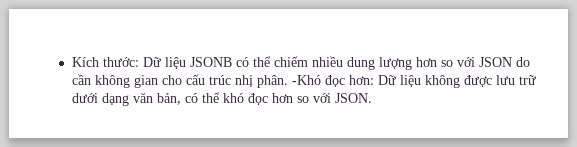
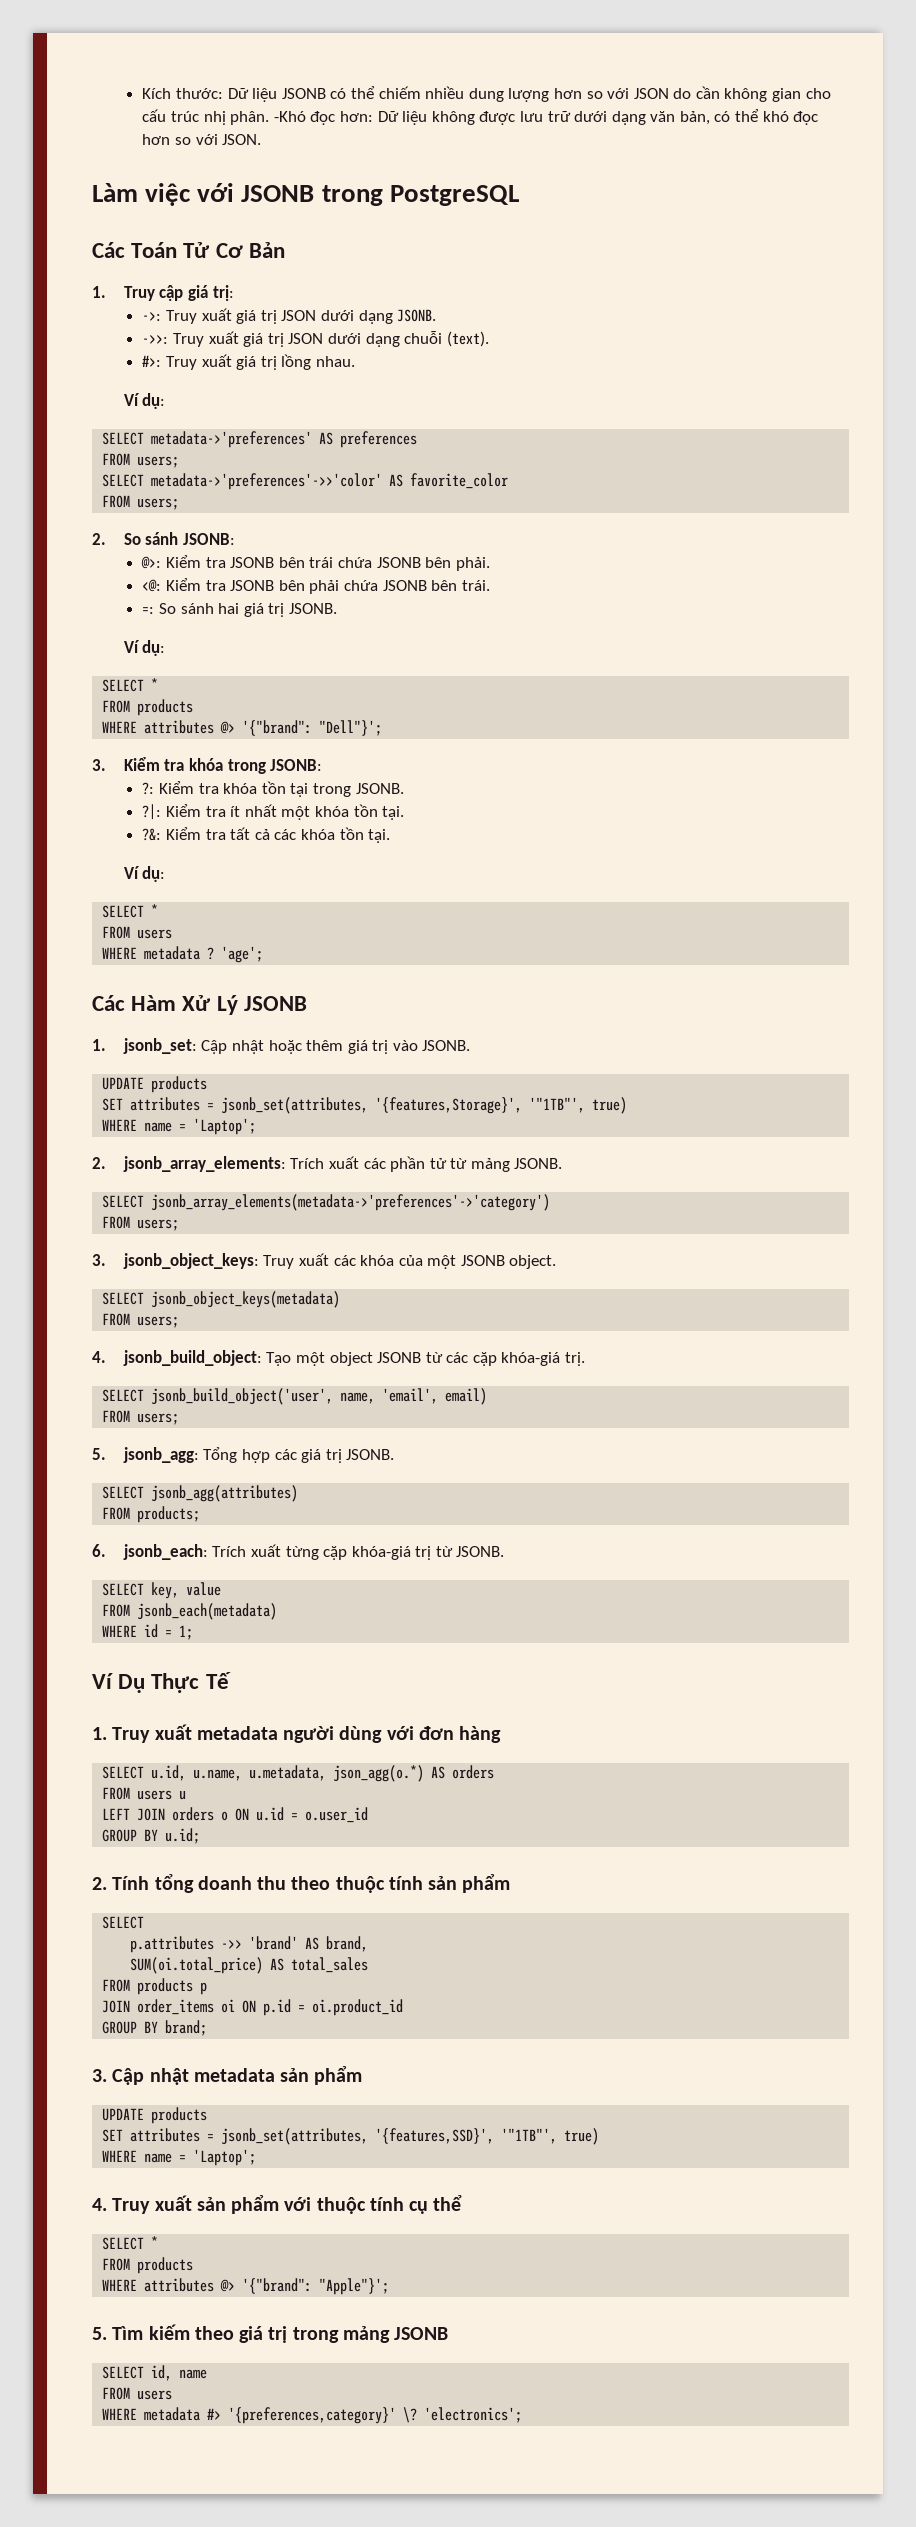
(373, 98) none -> [92,183,519,206] [92,242,285,258] [92,285,234,301] [142,308,437,324] [142,331,489,347] [142,354,355,370] [123,393,166,409] [102,431,418,448] [102,453,180,468] [102,473,509,490] [102,495,180,510] [92,532,235,545] [141,555,490,571] [142,578,490,594] [142,603,337,617] [123,640,166,656] [102,678,159,692] [102,699,194,716] [102,720,383,736] [92,757,323,774] [142,781,404,797] [142,804,405,820] [142,827,391,843] [123,866,166,882] [102,904,159,918] [102,926,173,939] [102,946,264,963] [92,995,307,1015] [92,1038,471,1054] [102,1076,208,1093] [102,1097,628,1114] [102,1118,257,1135] [92,1156,563,1172] [102,1194,551,1211] [102,1216,180,1231] [92,1253,557,1269] [102,1291,341,1308] [102,1313,180,1328] [92,1350,586,1366] [102,1388,488,1405] [102,1410,180,1425] [92,1447,395,1463] [102,1485,299,1502] [102,1506,201,1523] [92,1544,505,1560] [102,1582,222,1599] [102,1603,278,1620] [102,1624,194,1640] [92,1672,231,1693] [92,1724,502,1743] [102,1765,495,1782] [102,1787,187,1800] [102,1807,369,1823] [102,1828,201,1844] [92,1874,511,1893] [102,1916,145,1929] [130,1936,369,1953] [130,1957,369,1974] [102,1978,208,1995] [102,1999,404,2016] [102,2020,208,2036] [92,2066,363,2085] [102,2107,208,2124] [102,2128,600,2145] [102,2149,257,2166] [92,2195,463,2214] [102,2236,159,2250] [102,2257,194,2274] [102,2278,390,2295] [92,2324,449,2343] [102,2365,208,2381] [102,2387,173,2400] [102,2407,523,2424] // Làm việc với JSONB trong PostgreSQL // Các Toán Tử Cơ Bản // 1. Truy cập giá trị: // ->: Truy xuất giá trị JSON dưới dạng JSONB. // ->>: Truy xuất giá trị JSON dưới dạng chuỗi (text). // #>: Truy xuất giá trị lồng nhau. // Ví dụ: // SELECT metadata->'preferences' AS preferences // FROM users; // SELECT metadata->'preferences'->>'color' AS favorite_color // FROM users; // 2. So sánh JSONB: // @>: Kiểm tra JSONB bên trái chứa JSONB bên phải. // <@: Kiểm tra JSONB bên phải chứa JSONB bên trái. // =: So sánh hai giá trị JSONB. // Ví dụ: // SELECT * // FROM products // WHERE attributes @> '{"brand": "Dell"}'; // 3. Kiểm tra khóa trong JSONB: // ?: Kiểm tra khóa tồn tại trong JSONB. // ?|: Kiểm tra ít nhất một khóa tồn tại. // ?&: Kiểm tra tất cả các khóa tồn tại. // Ví dụ: // SELECT * // FROM users // WHERE metadata ? 'age'; // Các Hàm Xử Lý JSONB // 1. jsonb_set: Cập nhật hoặc thêm giá trị vào JSONB. // UPDATE products // SET attributes = jsonb_set(attributes, '{features,Storage}', '"1TB"', true) // WHERE name = 'Laptop'; // 2. jsonb_array_elements: Trích xuất các phần tử từ mảng JSONB. // SELECT jsonb_array_elements(metadata->'preferences'->'category') // FROM users; // 3. jsonb_object_keys: Truy xuất các khóa của một JSONB object. // SELECT jsonb_object_keys(metadata) // FROM users; // 4. jsonb_build_object: Tạo một object JSONB từ các cặp khóa-giá trị. // SELECT jsonb_build_object('user', name, 'email', email) // FROM users; // 5. jsonb_agg: Tổng hợp các giá trị JSONB. // SELECT jsonb_agg(attributes) // FROM products; // 6. jsonb_each: Trích xuất từng cặp khóa-giá trị từ JSONB. // SELECT key, value // FROM jsonb_each(metadata) // WHERE id = 1; // Ví Dụ Thực Tế // 1. Truy xuất metadata người dùng với đơn hàng // SELECT u.id, u.name, u.metadata, json_agg(o.*) AS orders // FROM users u // LEFT JOIN orders o ON u.id = o.user_id // GROUP BY u.id; // 2. Tính tổng doanh thu theo thuộc tính sản phẩm // SELECT // p.attributes ->> 'brand' AS brand, // SUM(oi.total_price) AS total_sales // FROM products p // JOIN order_items oi ON p.id = oi.product_id // GROUP BY brand; // 3. Cập nhật metadata sản phẩm // UPDATE products // SET attributes = jsonb_set(attributes, '{features,SSD}', '"1TB"', true) // WHERE name = 'Laptop'; // 4. Truy xuất sản phẩm với thuộc tính cụ thể // SELECT * // FROM products // WHERE attributes @> '{"brand": "Apple"}'; // 5. Tìm kiếm theo giá trị trong mảng JSONB // SELECT id, name // FROM users // WHERE metadata #> '{preferences,category}' \? 'electronics';

